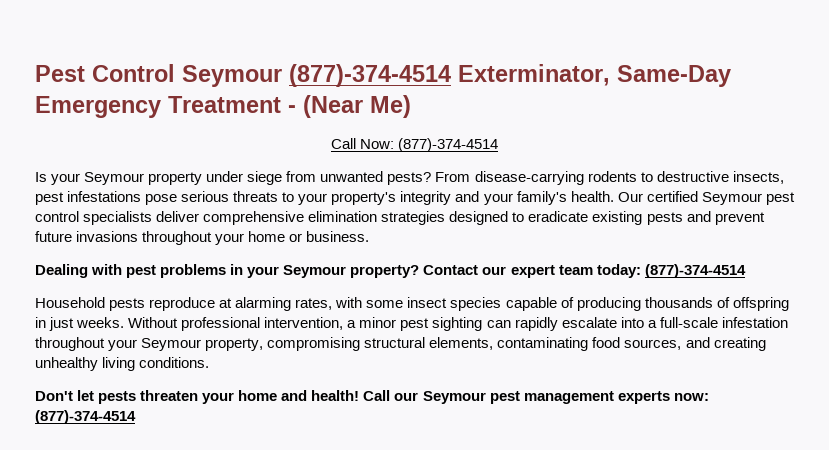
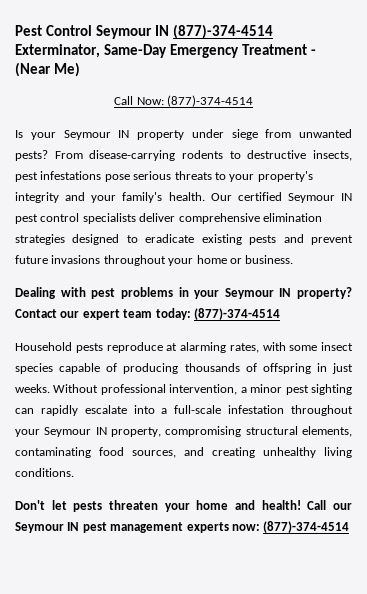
(282, 76) none -> [154,25,169,36] IN
(145, 178) none -> [118,130,130,138] IN
(762, 198) none -> [341,193,352,201] IN
(347, 271) none -> [279,288,292,297] IN
(202, 344) none -> [95,427,107,435] IN
(486, 397) none -> [67,522,80,531] IN

